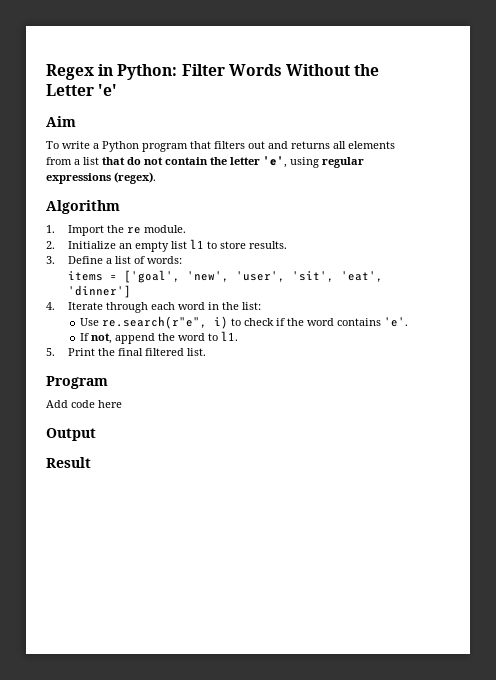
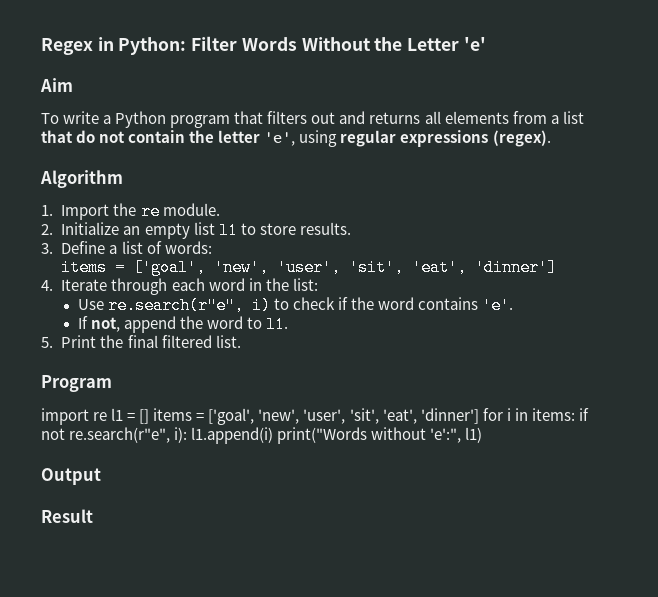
[46,400,122,408] Add code here -> [41,408,589,425] [41,427,483,444] import re l1 = [] items = ['goal', 'new', 'user', 'sit', 'eat', 'dinner'] for i in items: if not re.search(r"e", i): l1.append(i) print("Words without 'e':", l1)

